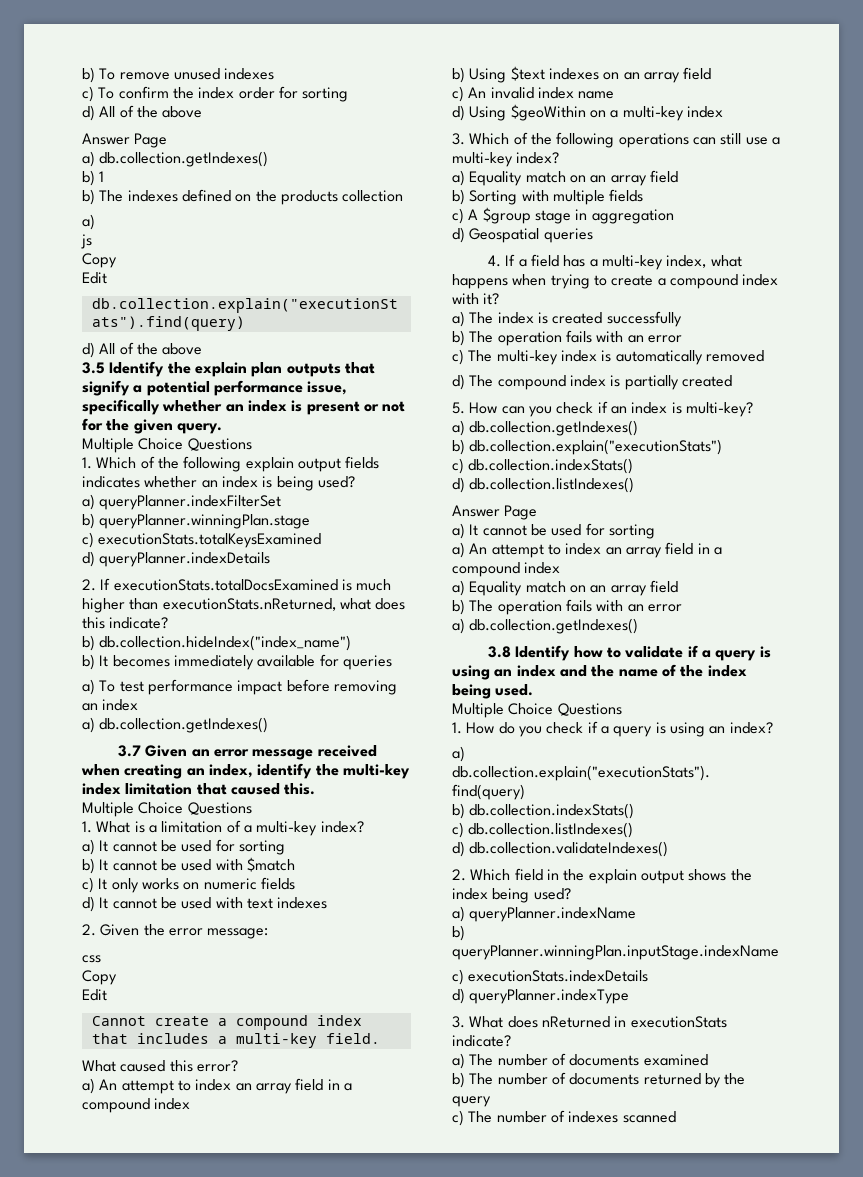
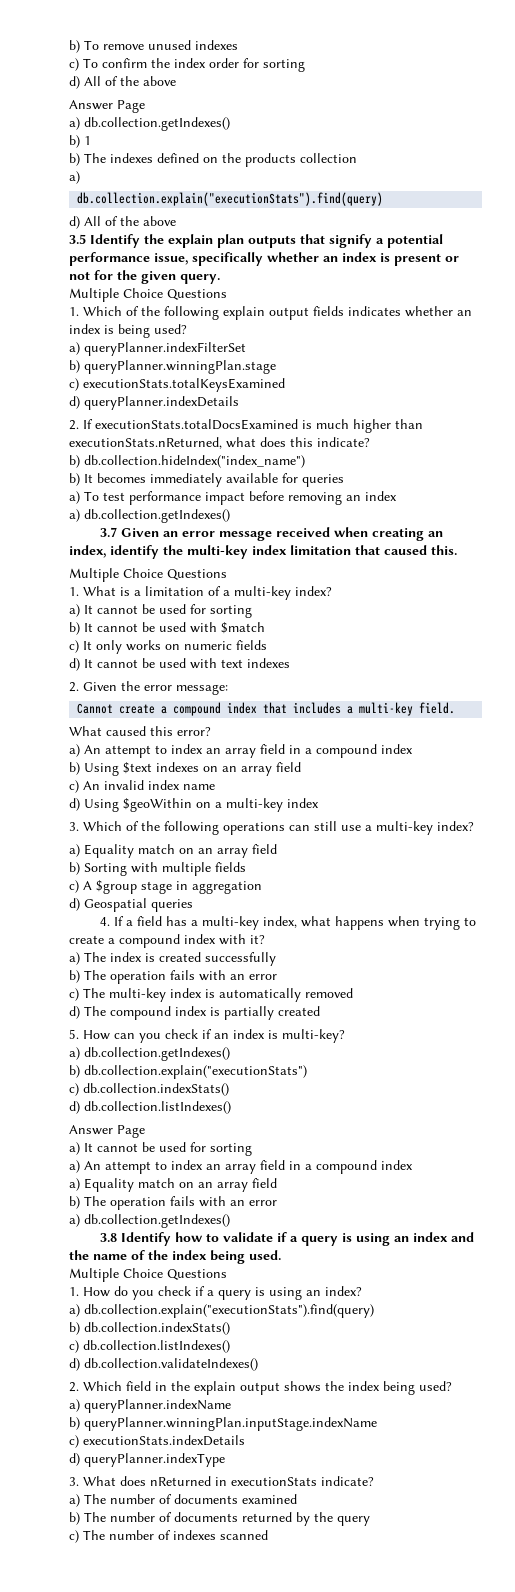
[81,234,92,249] [82,253,117,268] [82,272,107,284] // js // Copy // Edit -> (80, 177) none
[82,955,101,963] [82,970,117,985] [82,989,107,1001] // css // Copy // Edit -> (228, 689) none

